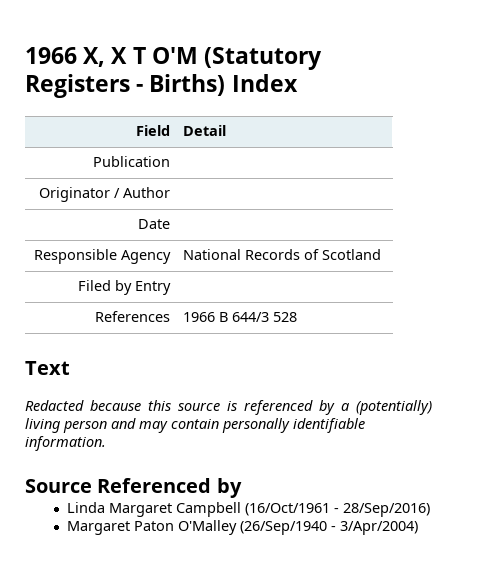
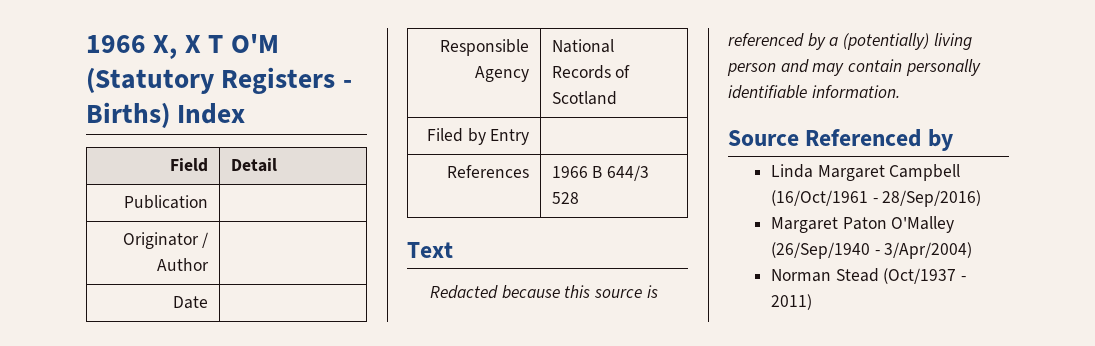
(418, 528) none -> [770,268,967,284] [770,294,812,310] // Norman Stead (Oct/1937 - 2011)

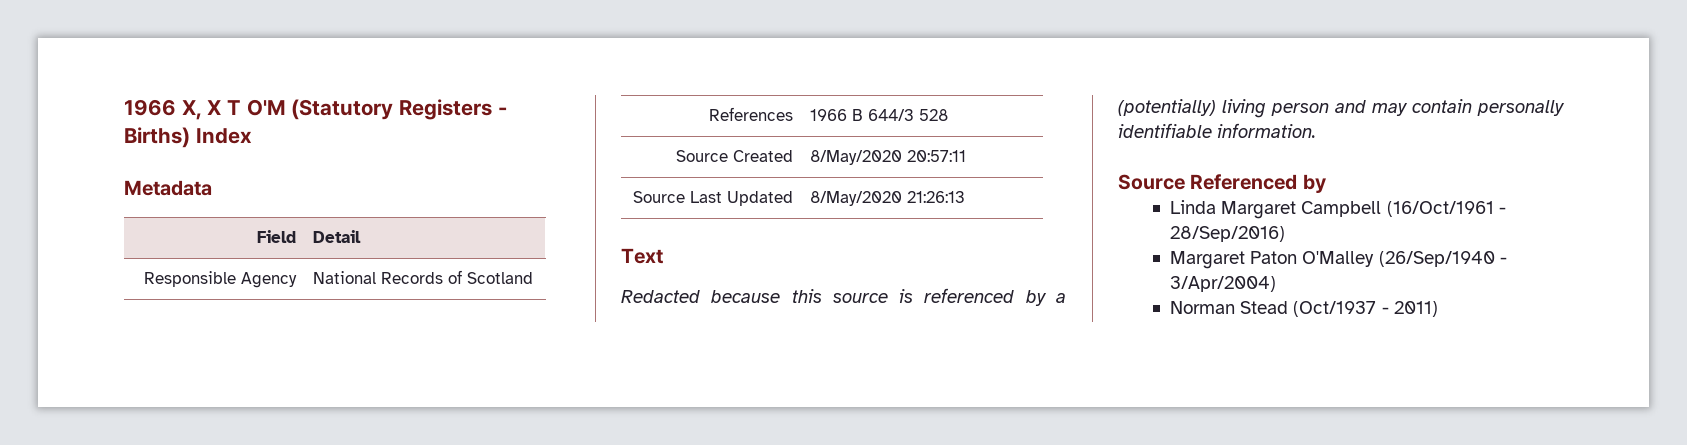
(246, 113) none -> [124,180,212,196] // Metadata
[124,195,209,209] [122,232,209,249] [157,258,210,271] [173,296,209,309] // Publication | // Originator / Author | // Date | -> (361, 236) none
[426,128,530,145] // Filed by Entry | -> (533, 278) none
(579, 198) none -> [676,150,794,162] [809,150,966,165] [633,191,794,206] [809,191,965,206] // Source Created | 8/May/2020 20:57:11 // Source Last Updated | 8/May/2020 21:26:13

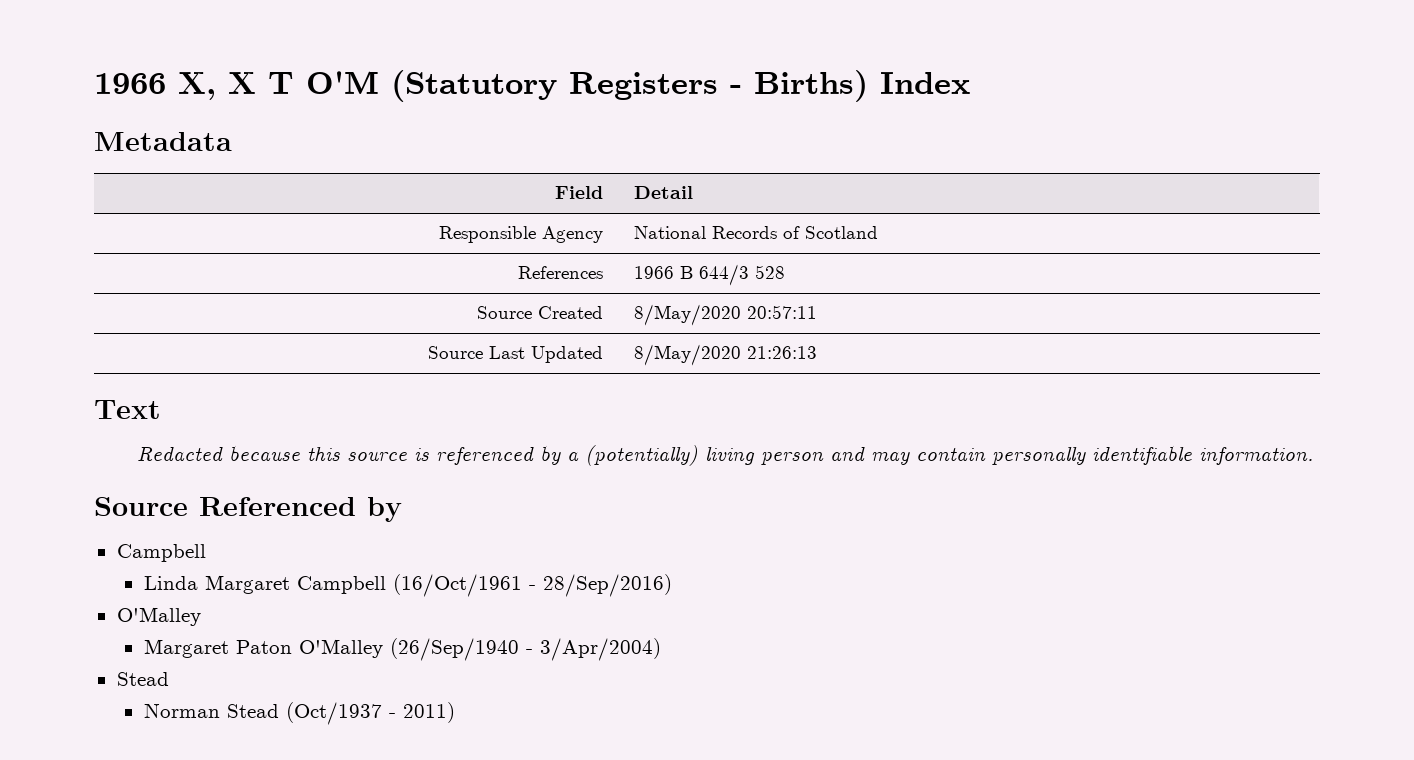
(1326, 183) none -> [116,544,206,562] // Campbell
(1286, 234) none -> [116,607,201,626] // O'Malley
(1277, 284) none -> [116,672,169,686] // Stead

